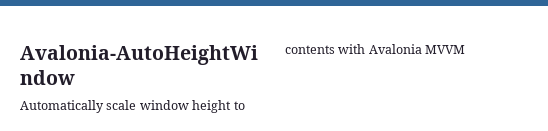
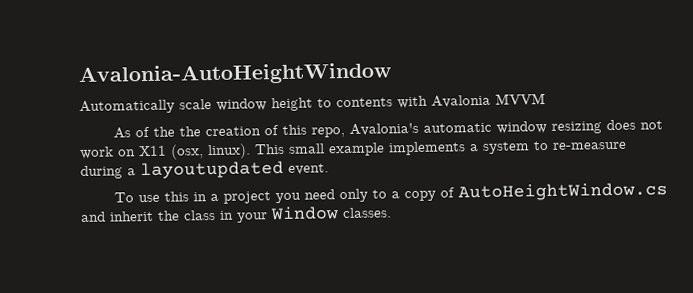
(466, 49) none -> [112,119,663,139] [79,140,627,160] [80,160,329,180] [113,182,668,204] [80,206,392,223] // As of the the creation of this repo, Avalonia's automatic window resizing does not work on X11 (osx, linux). This small example implements a system to re-measure during a layoutupdated event. // To use this in a project you need only to a copy of AutoHeightWindow.cs and inherit the class in your Window classes.

